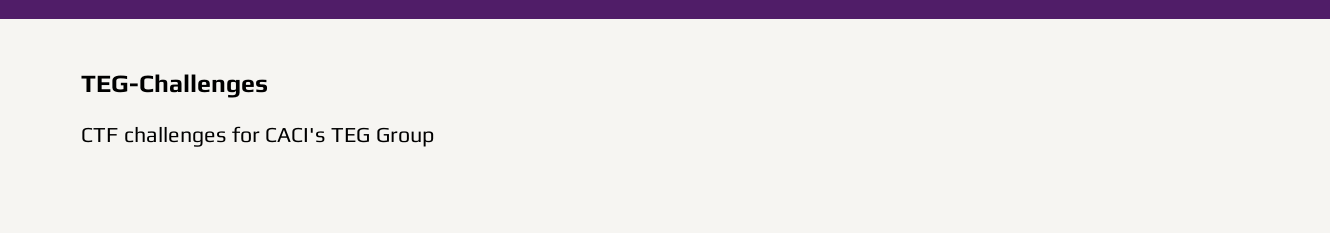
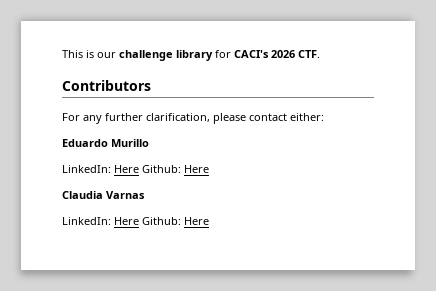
[81,74,268,98] [81,126,435,147] TEG-Challenges // CTF challenges for CACI's TEG Group -> [62,50,320,61] [62,80,151,91] [62,113,324,124] [62,139,149,147] [62,165,209,173] [62,191,145,199] [62,217,209,225] This is our challenge library for CACI's 2026 CTF. // Contributors // For any further clarification, please contact either: // Eduardo Murillo // LinkedIn: Here Github: Here // Claudia Varnas // LinkedIn: Here Github: Here

